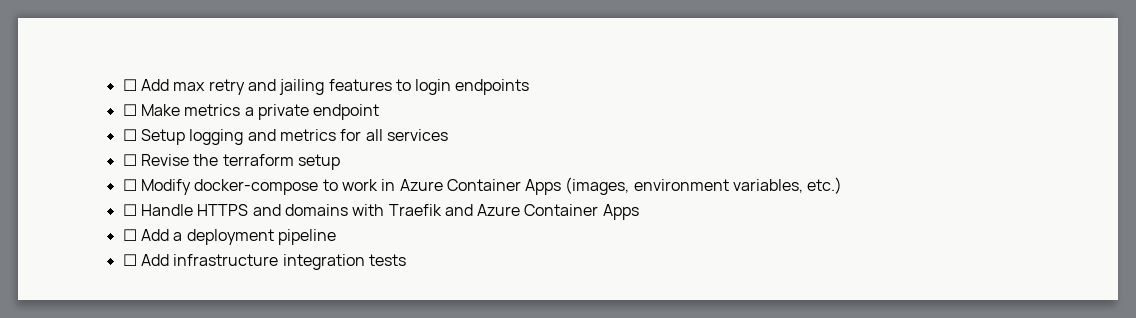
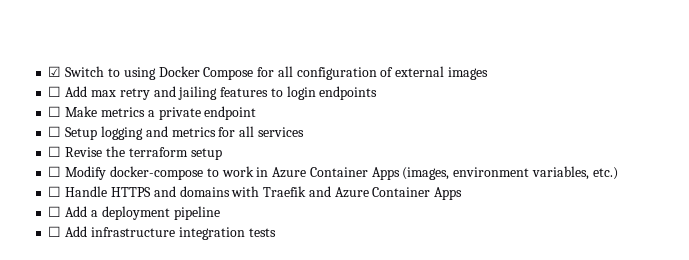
(122, 85) none -> [48,66,488,80] ☑ Switch to using Docker Compose for all configuration of external images //

